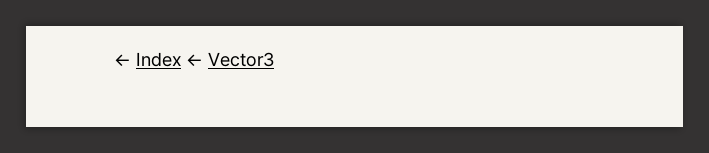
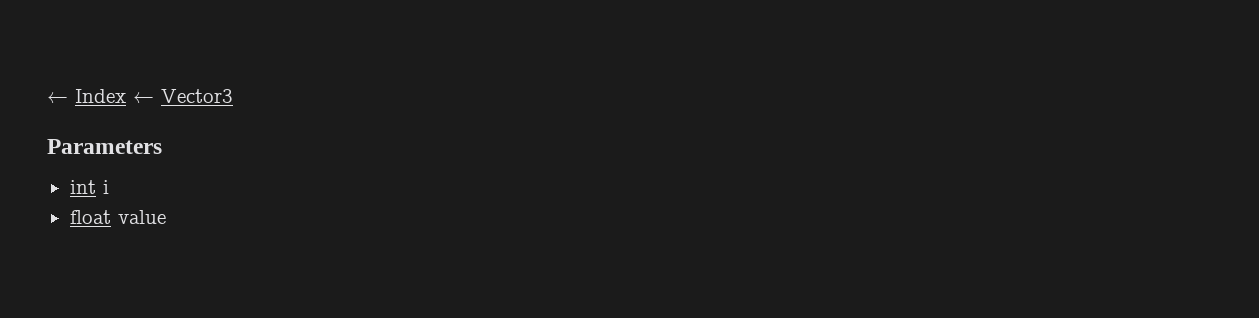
(274, 59) none -> [47,139,162,154] [69,180,109,194] [69,210,166,224] // Parameters // int i // float value

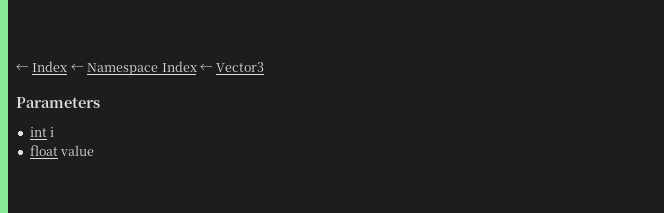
(154, 97) none -> [87,61,213,75] Namespace Index ←

